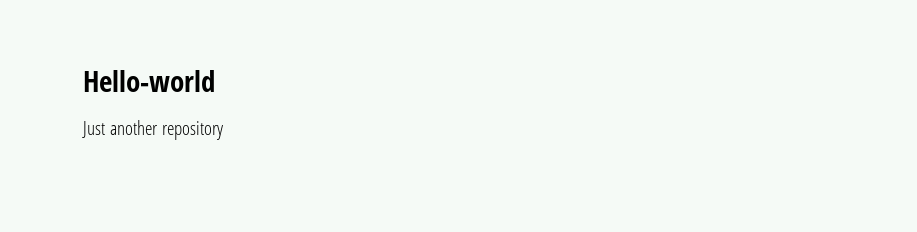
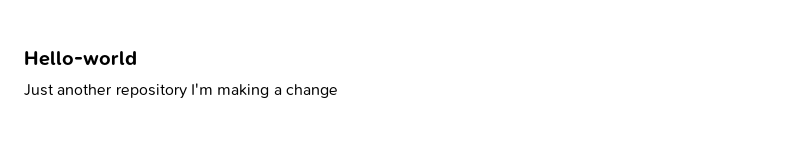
(223, 130) none -> [190,83,338,98] I'm making a change

